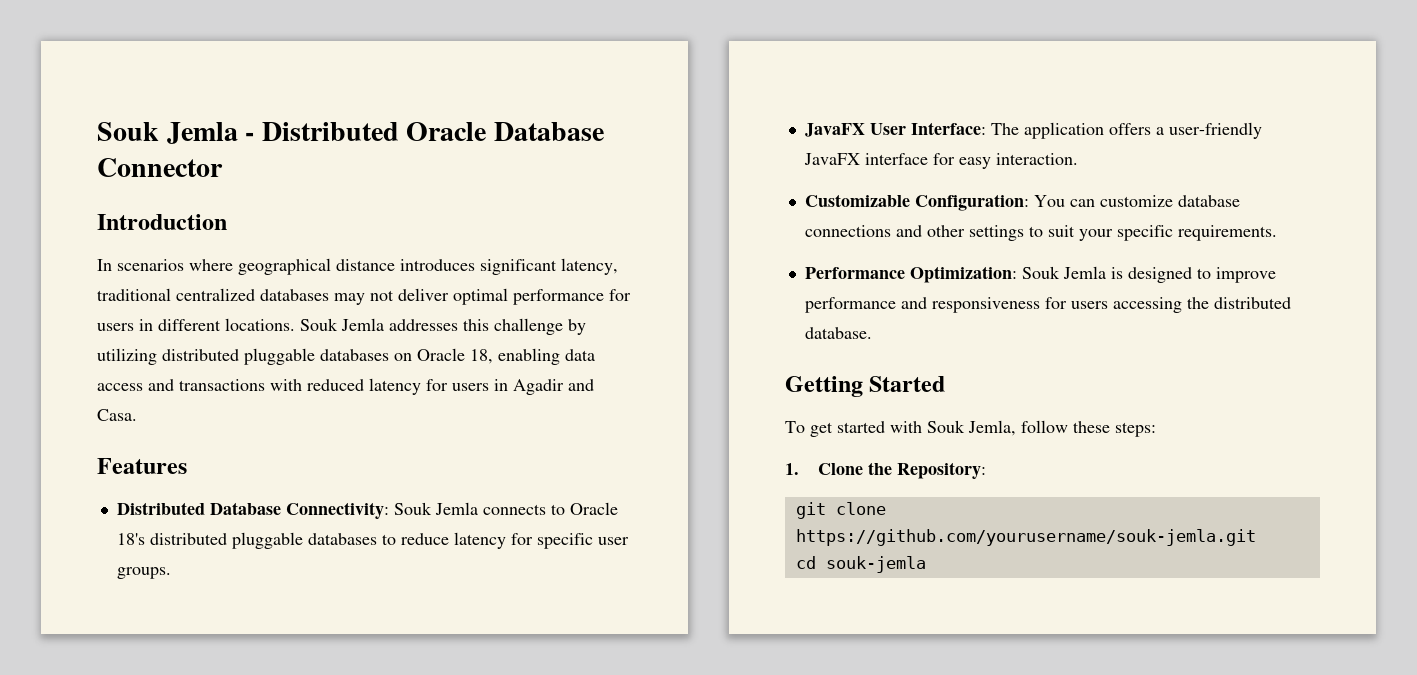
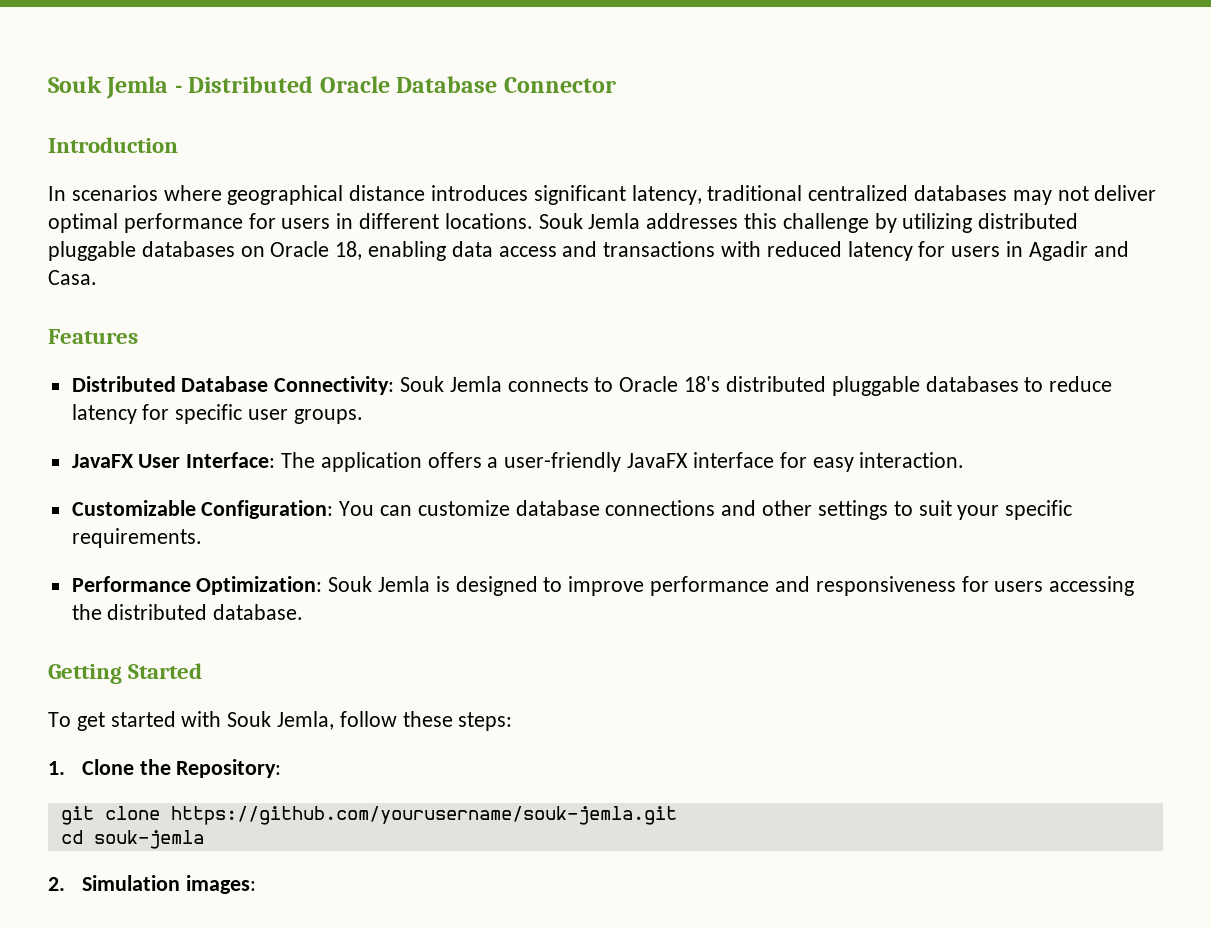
(926, 564) none -> [48,875,256,894] // 2. Simulation images:

